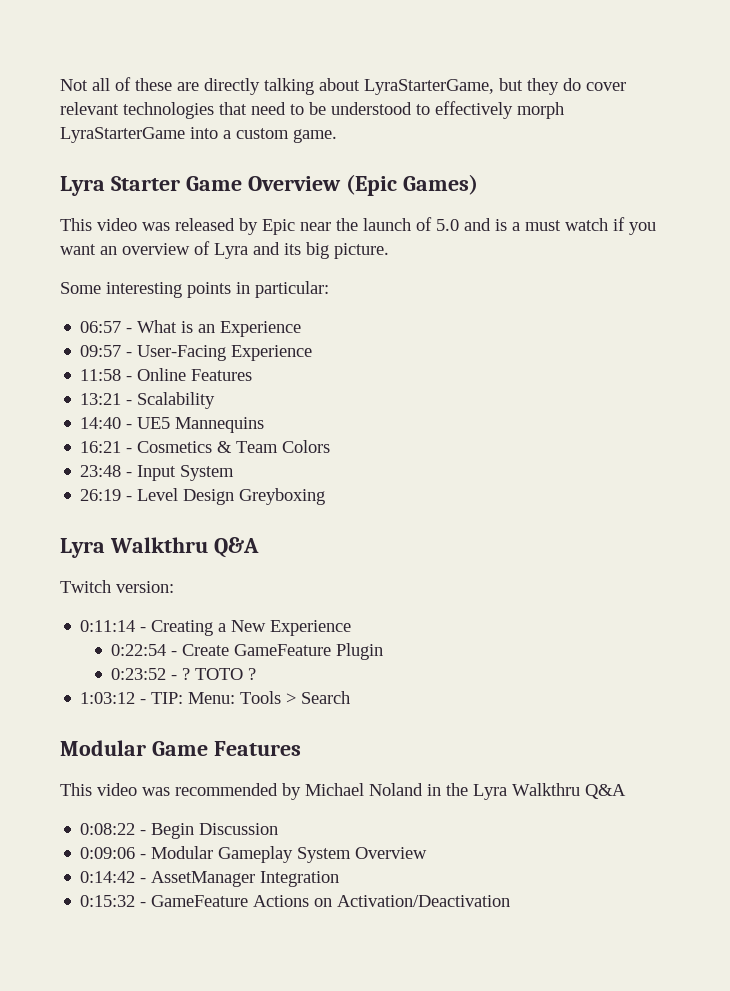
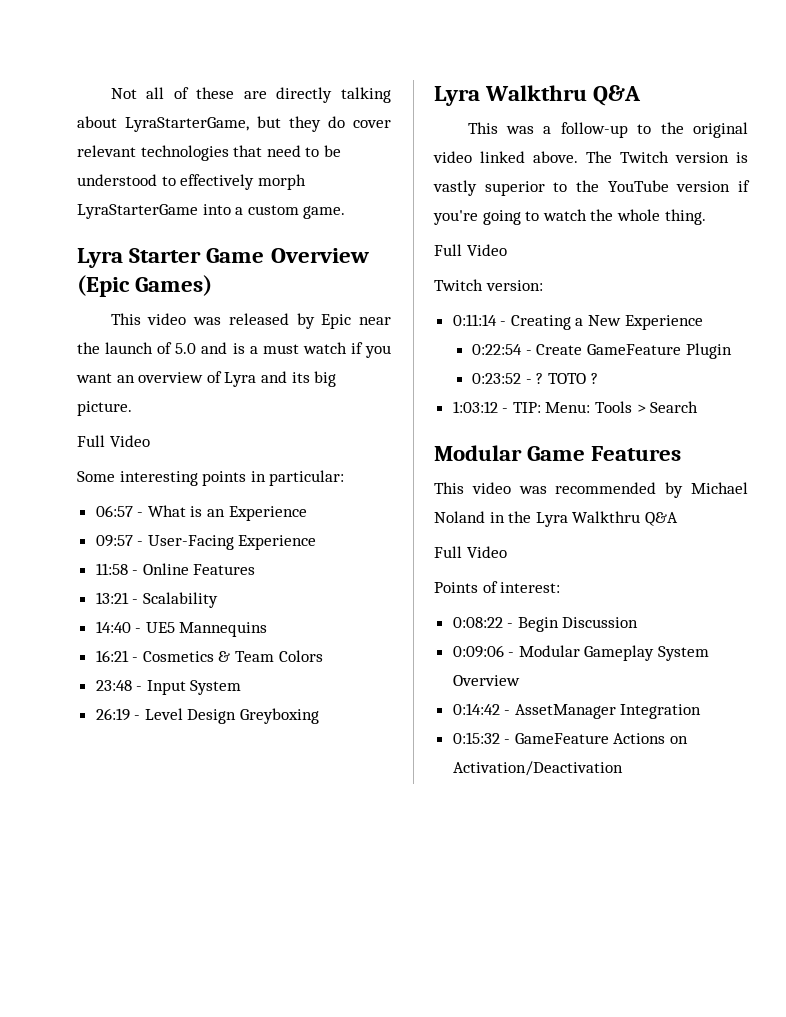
(389, 251) none -> [77,435,150,447] // Full Video
(259, 547) none -> [467,122,748,138] [433,151,748,163] [433,180,750,196] [433,209,706,225] [434,244,507,256] // This was a follow-up to the original video linked above. The Twitch version is vastly superior to the YouTube version if you're going to watch the whole thing. // Full Video
(626, 791) none -> [434,546,507,558] [434,581,561,593] // Full Video // Points of interest:

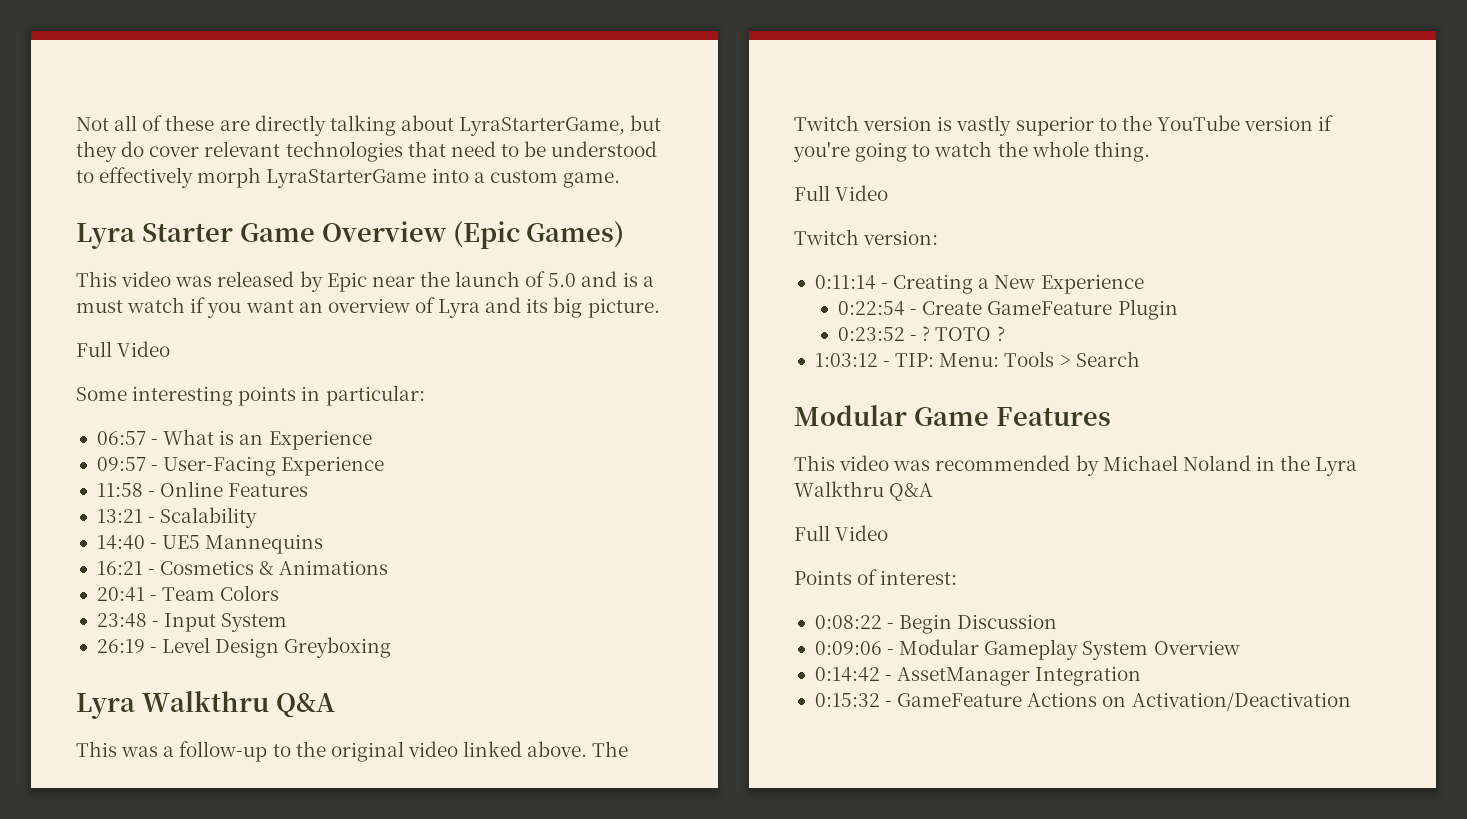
(231, 656) none -> [279,560,389,575] [96,587,158,602] Animations // 20:41 -

